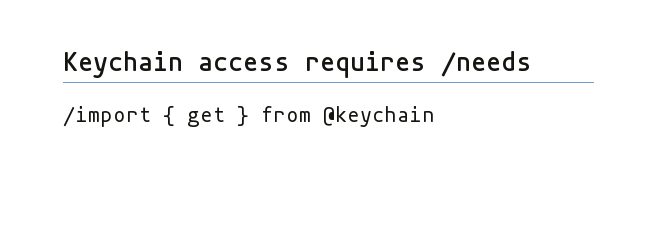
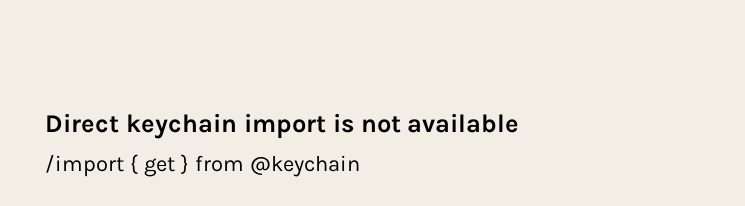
[63,51,532,78] Keychain access requires /needs -> [45,113,520,139] Direct keychain import is not available

